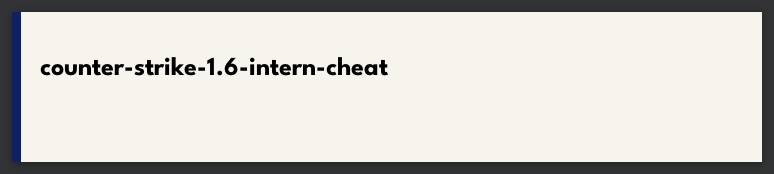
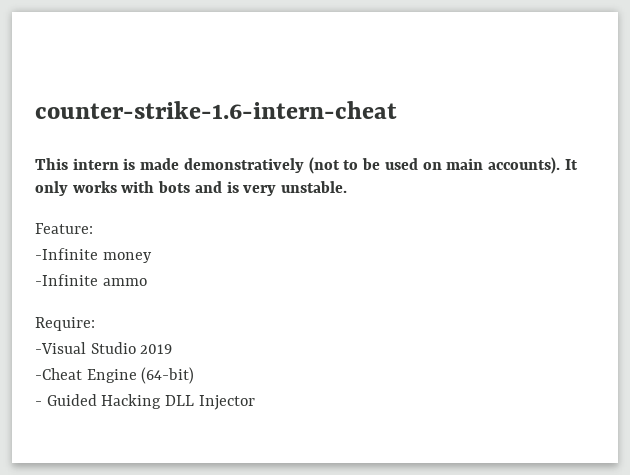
(389, 66) none -> [35,157,578,174] [35,181,348,196] [35,223,93,234] [35,248,152,263] [35,274,147,286] [35,317,95,331] [35,342,173,354] [35,367,195,384] [35,394,255,410] // This intern is made demonstratively (not to be used on main accounts). It only works with bots and is very unstable. // Feature: // -Infinite money // -Infinite ammo // Require: // -Visual Studio 2019 // -Cheat Engine (64-bit) // - Guided Hacking DLL Injector

